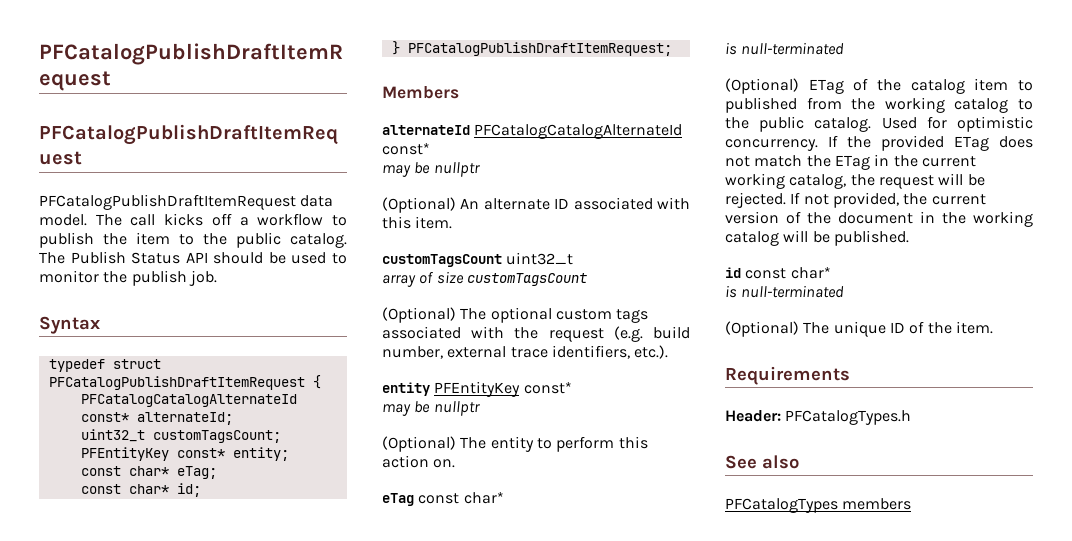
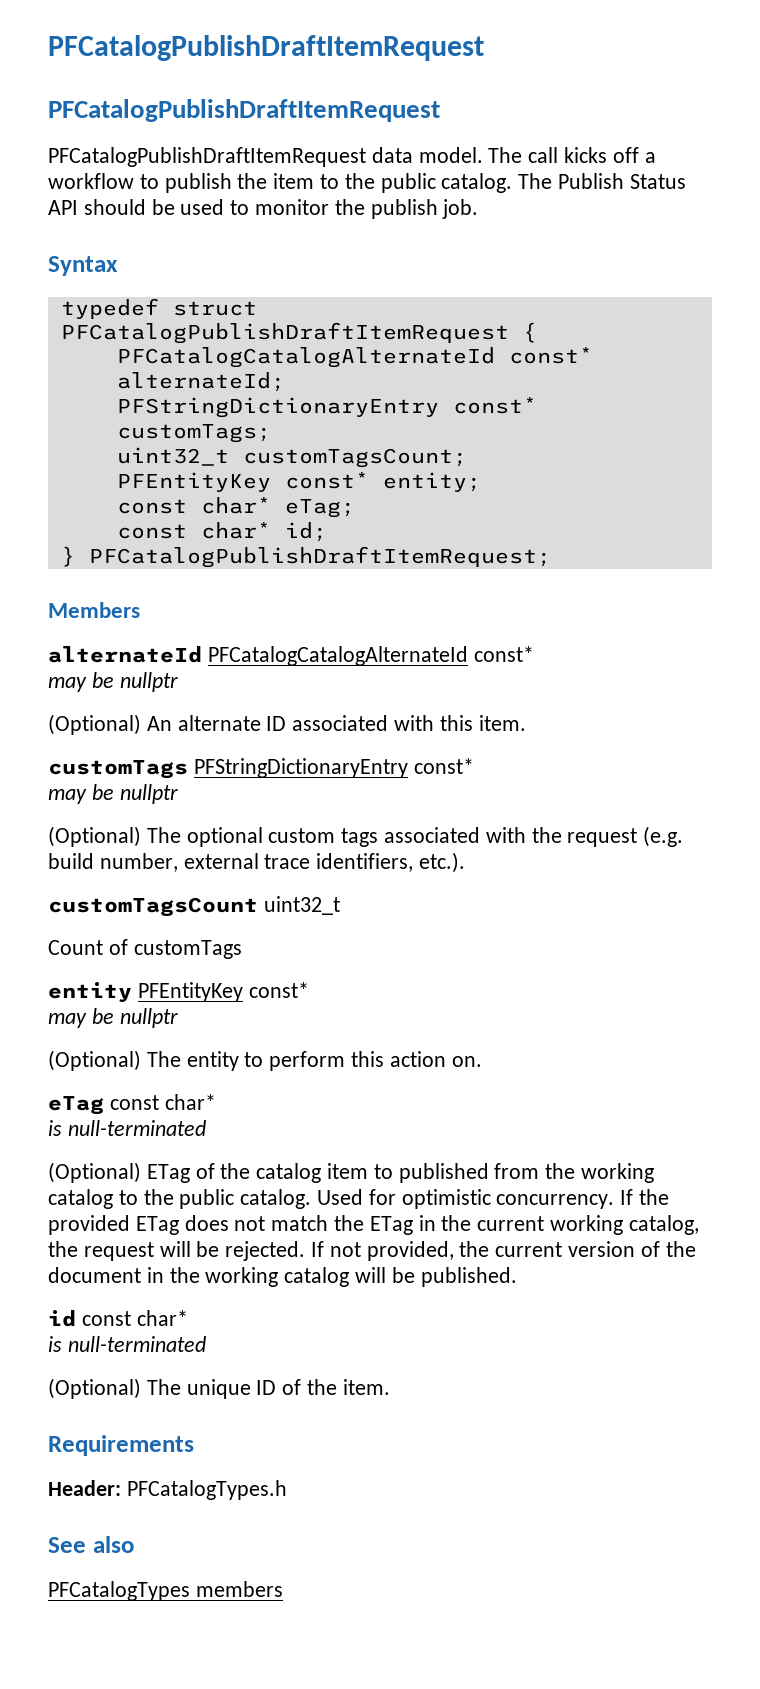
(233, 418) none -> [116,397,537,418] [116,424,271,443] // PFStringDictionaryEntry const* customTags;
[382,252,574,267] [382,271,587,287] customTagsCount uint32_t // array of size customTagsCount -> [48,758,474,779] [48,784,178,804] customTags PFStringDictionaryEntry const* // may be nullptr
(669, 352) none -> [48,896,340,917] [48,939,242,959] // customTagsCount uint32_t // Count of customTags

